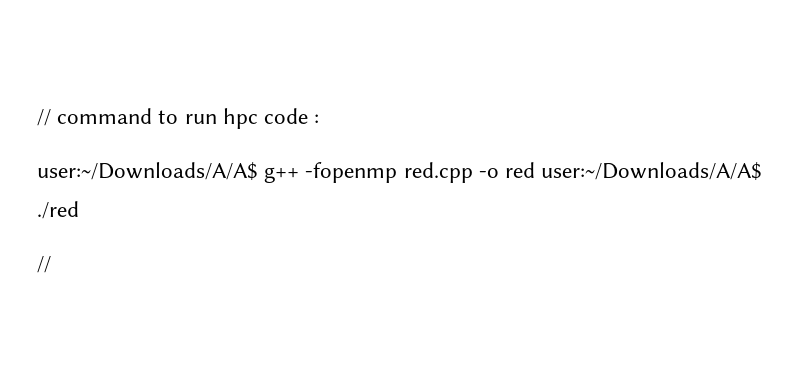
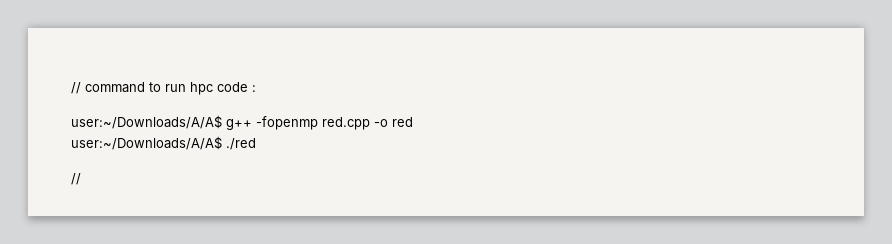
(536, 170) none -> (413, 122) //

